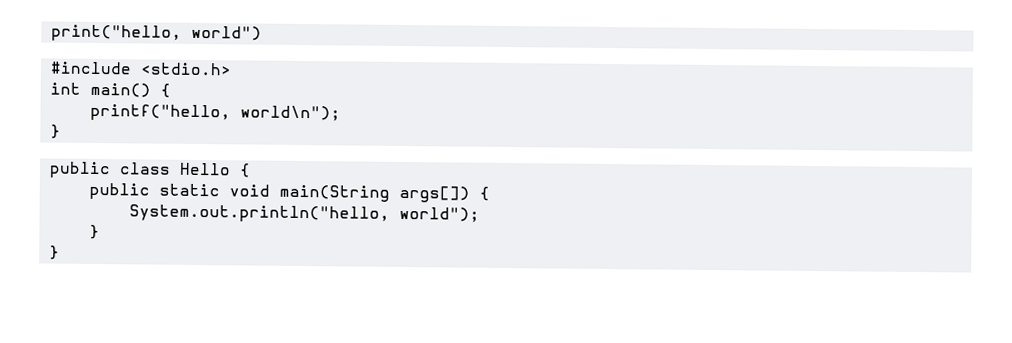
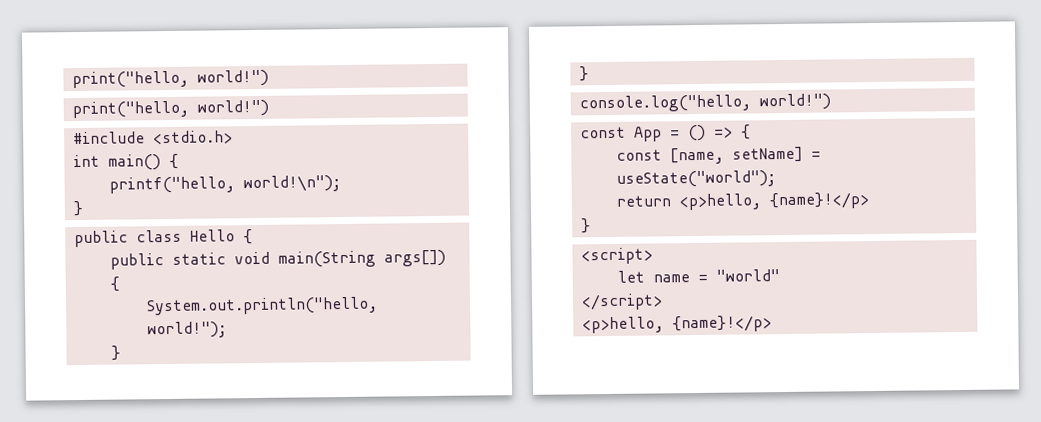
[50,24,262,42] print("hello, world") -> [71,69,269,89] [71,99,269,119] print("hello, world!") // print("hello, world!")
[239,105,341,122] world\n"); -> [242,175,341,193] world!\n");
[398,206,480,223] world"); -> [146,321,227,339] world!");
(60, 252) none -> [578,93,831,113] [579,124,751,142] [615,146,821,165] [615,170,776,188] [615,192,869,211] [580,218,591,234] [580,247,653,265] [616,269,780,283] [580,293,663,311] [581,315,772,334] // console.log("hello, world!") // const App = () => { // const [name, setName] = useState("world"); // return <p>hello, {name}!</p> // } // <script> // let name = "world" // </script> // <p>hello, {name}!</p>

